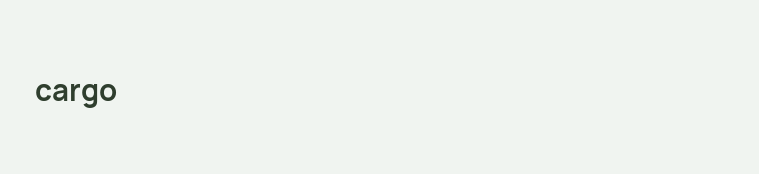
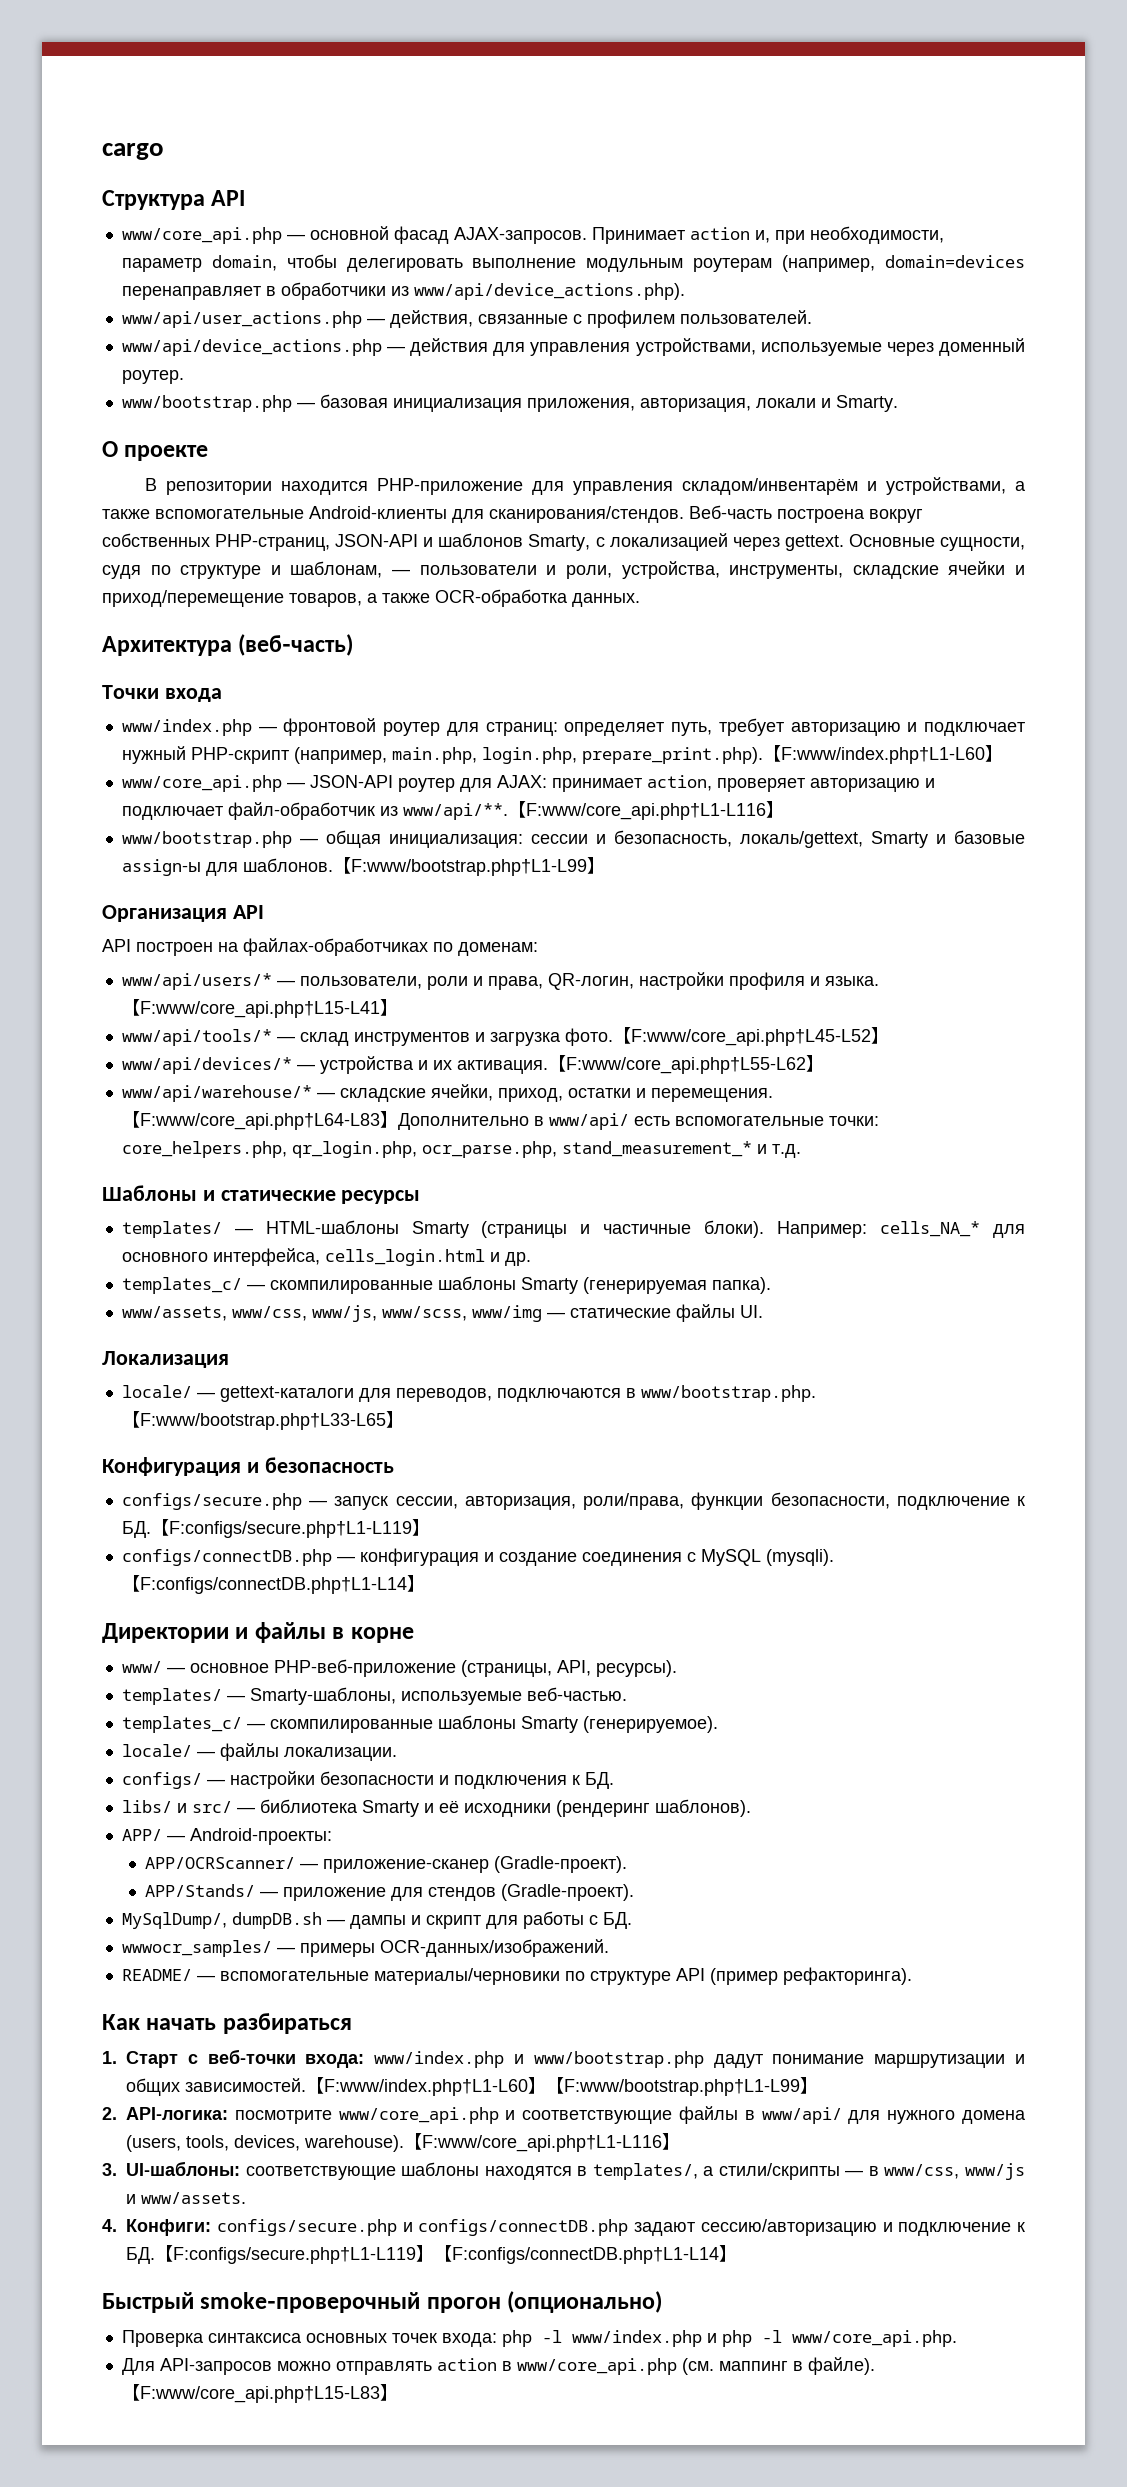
(117, 95) none -> [102,190,246,210] [121,226,944,244] [121,254,1025,272] [121,282,685,300] [121,310,812,328] [121,338,1025,356] [121,370,184,384] [121,394,898,412] [102,441,209,461] [145,477,1026,495] [102,505,923,523] [102,533,1025,551] [102,561,1026,579] [102,589,640,607] [102,634,354,656] [102,685,222,702] [121,718,1025,736] [121,745,1003,764] [121,775,935,792] [121,801,784,820] [121,830,1025,848] [121,857,605,876] [102,905,264,922] [102,938,538,956] [121,972,879,990] [121,999,398,1018] [121,1027,889,1046] [121,1055,824,1074] [121,1084,773,1102] [121,1111,879,1130] [121,1141,801,1158] [102,1185,421,1204] [121,1220,1025,1238] [121,1248,531,1266] [121,1276,771,1294] [121,1304,763,1322] [102,1351,229,1368] [121,1385,816,1402] [121,1411,404,1430] [102,1457,394,1476] [121,1492,1025,1510] [121,1519,430,1538] [121,1548,834,1566] [121,1575,425,1594] [102,1622,414,1643] [121,1659,677,1677] [121,1687,627,1705] [121,1715,718,1733] [121,1743,397,1761] [121,1771,614,1789] [121,1799,751,1817] [121,1828,332,1845] [144,1856,627,1873] [144,1884,634,1901] [121,1911,632,1929] [121,1939,609,1957] [121,1967,912,1985] [102,2013,352,2034] [102,2049,1025,2068] [126,2077,818,2096] [102,2106,1026,2124] [126,2133,680,2152] [102,2161,1025,2180] [126,2192,246,2204] [102,2219,1025,2236] [126,2245,737,2264] [102,2291,663,2313] [121,2330,957,2347] [121,2357,875,2375] [121,2384,398,2403] // Структура API // www/core_api.php — основной фасад AJAX-запросов. Принимает action и, при необходимости, параметр domain, чтобы делегировать выполнение модульным роутерам (например, domain=devices перенаправляет в обработчики из www/api/device_actions.php). // www/api/user_actions.php — действия, связанные с профилем пользователей. // www/api/device_actions.php — действия для управления устройствами, используемые через доменный роутер. // www/bootstrap.php — базовая инициализация приложения, авторизация, локали и Smarty. // О проекте // В репозитории находится PHP‑приложение для управления складом/инвентарём и устройствами, а также вспомогательные Android‑клиенты для сканирования/стендов. Веб‑часть построена вокруг собственных PHP‑страниц, JSON‑API и шаблонов Smarty, с локализацией через gettext. Основные сущности, судя по структуре и шаблонам, — пользователи и роли, устройства, инструменты, складские ячейки и приход/перемещение товаров, а также OCR‑обработка данных. // Архитектура (веб‑часть) // Точки входа // www/index.php — фронтовой роутер для страниц: определяет путь, требует авторизацию и подключает нужный PHP‑скрипт (например, main.php, login.php, prepare_print.php).【F:www/index.php†L1-L60】 // www/core_api.php — JSON‑API роутер для AJAX: принимает action, проверяет авторизацию и подключает файл‑обработчик из www/api/**.【F:www/core_api.php†L1-L116】 // www/bootstrap.php — общая инициализация: сессии и безопасность, локаль/gettext, Smarty и базовые assign‑ы для шаблонов.【F:www/bootstrap.php†L1-L99】 // Организация API // API построен на файлах‑обработчиках по доменам: // www/api/users/* — пользователи, роли и права, QR‑логин, настройки профиля и языка.【F:www/core_api.php†L15-L41】 // www/api/tools/* — склад инструментов и загрузка фото.【F:www/core_api.php†L45-L52】 // www/api/devices/* — устройства и их активация.【F:www/core_api.php†L55-L62】 // www/api/warehouse/* — складские ячейки, приход, остатки и перемещения.【F:www/core_api.php†L64-L83】Дополнительно в www/api/ есть вспомогательные точки: core_helpers.php, qr_login.php, ocr_parse.php, stand_measurement_* и т.д. // Шаблоны и статические ресурсы // templates/ — HTML‑шаблоны Smarty (страницы и частичные блоки). Например: cells_NA_* для основного интерфейса, cells_login.html и др. // templates_c/ — скомпилированные шаблоны Smarty (генерируемая папка). // www/assets, www/css, www/js, www/scss, www/img — статические файлы UI. // Локализация // locale/ — gettext‑каталоги для переводов, подключаются в www/bootstrap.php.【F:www/bootstrap.php†L33-L65】 // Конфигурация и безопасность // configs/secure.php — запуск сессии, авторизация, роли/права, функции безопасности, подключение к БД.【F:configs/secure.php†L1-L119】 // configs/connectDB.php — конфигурация и создание соединения с MySQL (mysqli).【F:configs/connectDB.php†L1-L14】 // Директории и файлы в корне // www/ — основное PHP‑веб‑приложение (страницы, API, ресурсы). // templates/ — Smarty‑шаблоны, используемые веб‑частью. // templates_c/ — скомпилированные шаблоны Smarty (генерируемое). // locale/ — файлы локализации. // configs/ — настройки безопасности и подключения к БД. // libs/ и src/ — библиотека Smarty и её исходники (рендеринг шаблонов). // APP/ — Android‑проекты: // APP/OCRScanner/ — приложение‑сканер (Gradle‑проект). // APP/Stands/ — приложение для стендов (Gradle‑проект). // MySqlDump/, dumpDB.sh — дампы и скрипт для работы с БД. // wwwocr_samples/ — примеры OCR‑данных/изображений. // README/ — вспомогательные материалы/черновики по структуре API (пример рефакторинга). // Как начать разбираться // 1. Старт с веб‑точки входа: www/index.php и www/bootstrap.php дадут понимание маршрутизации и общих зависимостей.【F:www/index.php†L1-L60】【F:www/bootstrap.php†L1-L99】 // 2. API‑логика: посмотрите www/core_api.php и соответствующие файлы в www/api/ для нужного домена (users, tools, devices, warehouse).【F:www/core_api.php†L1-L116】 // 3. UI‑шаблоны: соответствующие шаблоны находятся в templates/, а стили/скрипты — в www/css, www/js и www/assets. // 4. Конфиги: configs/secure.php и configs/connectDB.php задают сессию/авторизацию и подключение к БД.【F:configs/secure.php†L1-L119】【F:configs/connectDB.php†L1-L14】 // Быстрый smoke‑проверочный прогон (опционально) // Проверка синтаксиса основных точек входа: php -l www/index.php и php -l www/core_api.php. // Для API‑запросов можно отправлять action в www/core_api.php (см. маппинг в файле).【F:www/core_api.php†L15-L83】

